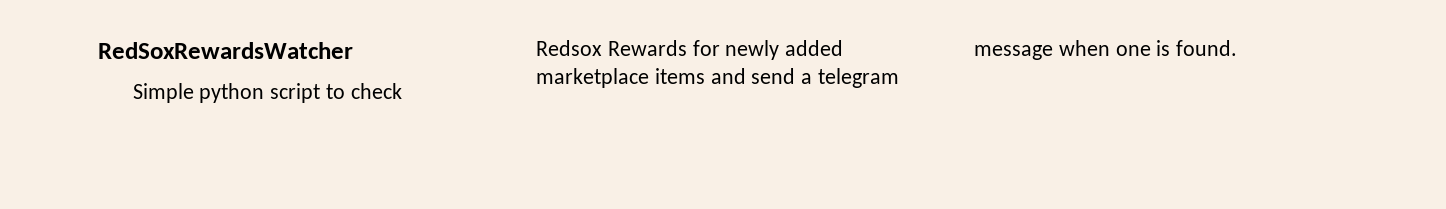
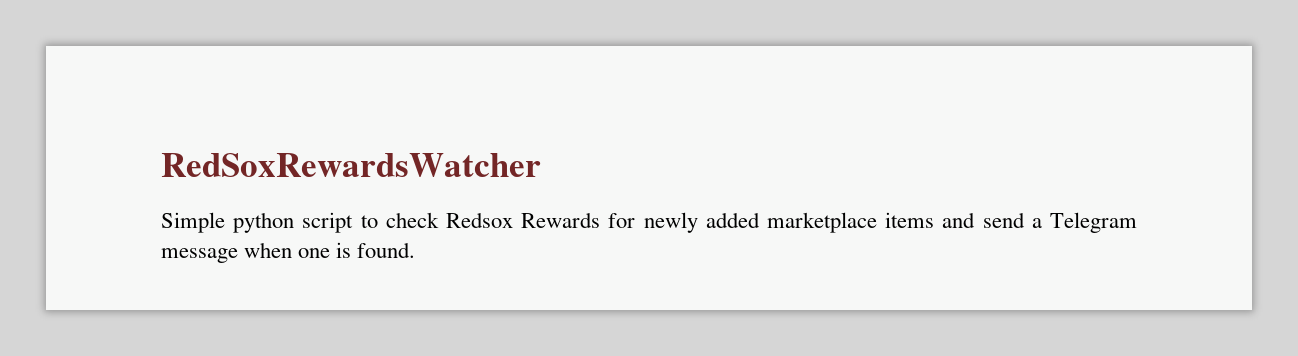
[818,68,900,88] telegram -> [1050,212,1138,233] Telegram

